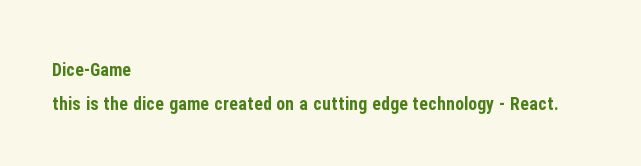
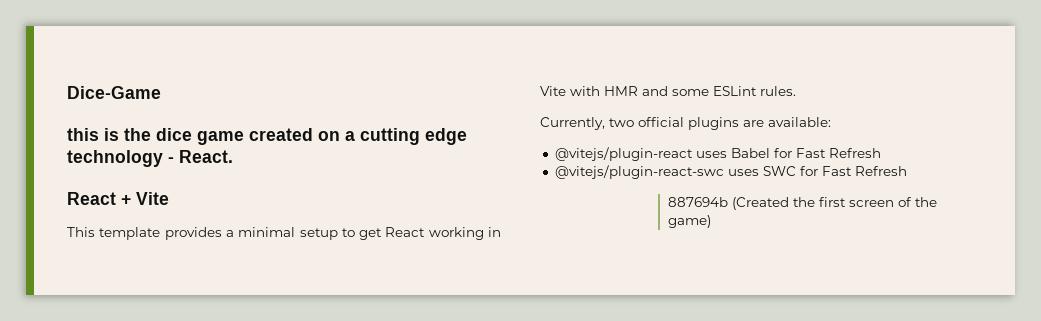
(559, 103) none -> [67,192,169,205] [67,227,502,240] [540,86,796,96] [540,117,831,130] [554,147,881,161] [554,165,907,179] [667,197,937,210] [667,215,711,228] // React + Vite // This template provides a minimal setup to get React working in Vite with HMR and some ESLint rules. // Currently, two official plugins are available: // @vitejs/plugin-react uses Babel for Fast Refresh // @vitejs/plugin-react-swc uses SWC for Fast Refresh // 887694b (Created the first screen of the game)

